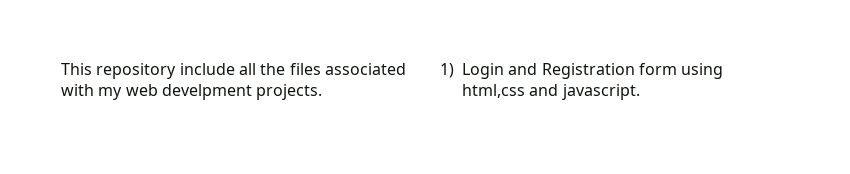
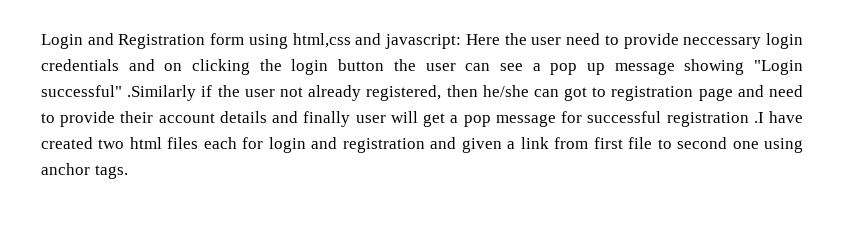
[61,63,406,79] [61,84,323,100] [440,63,454,78] This repository include all the files associated with my web develpment projects. // 1) -> (41, 41) none
[561,84,640,100] javascript. -> [385,33,804,49] [41,59,803,75] [41,85,803,101] [41,111,804,127] [41,137,804,153] [41,163,128,179] javascript: Here the user need to provide neccessary login credentials and on clicking the login button the user can see a pop up message showing "Login successful" .Similarly if the user not already registered, then he/she can got to registration page and need to provide their account details and finally user will get a pop message for successful registration .I have created two html files each for login and registration and given a link from first file to second one using anchor tags.

